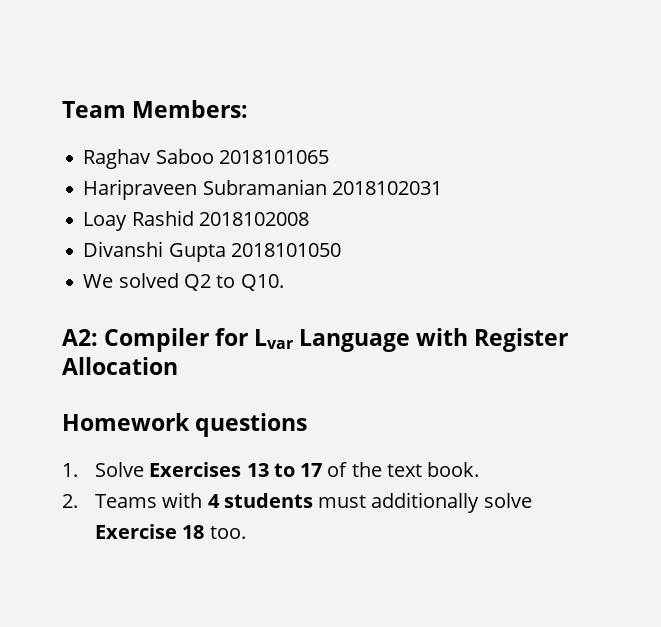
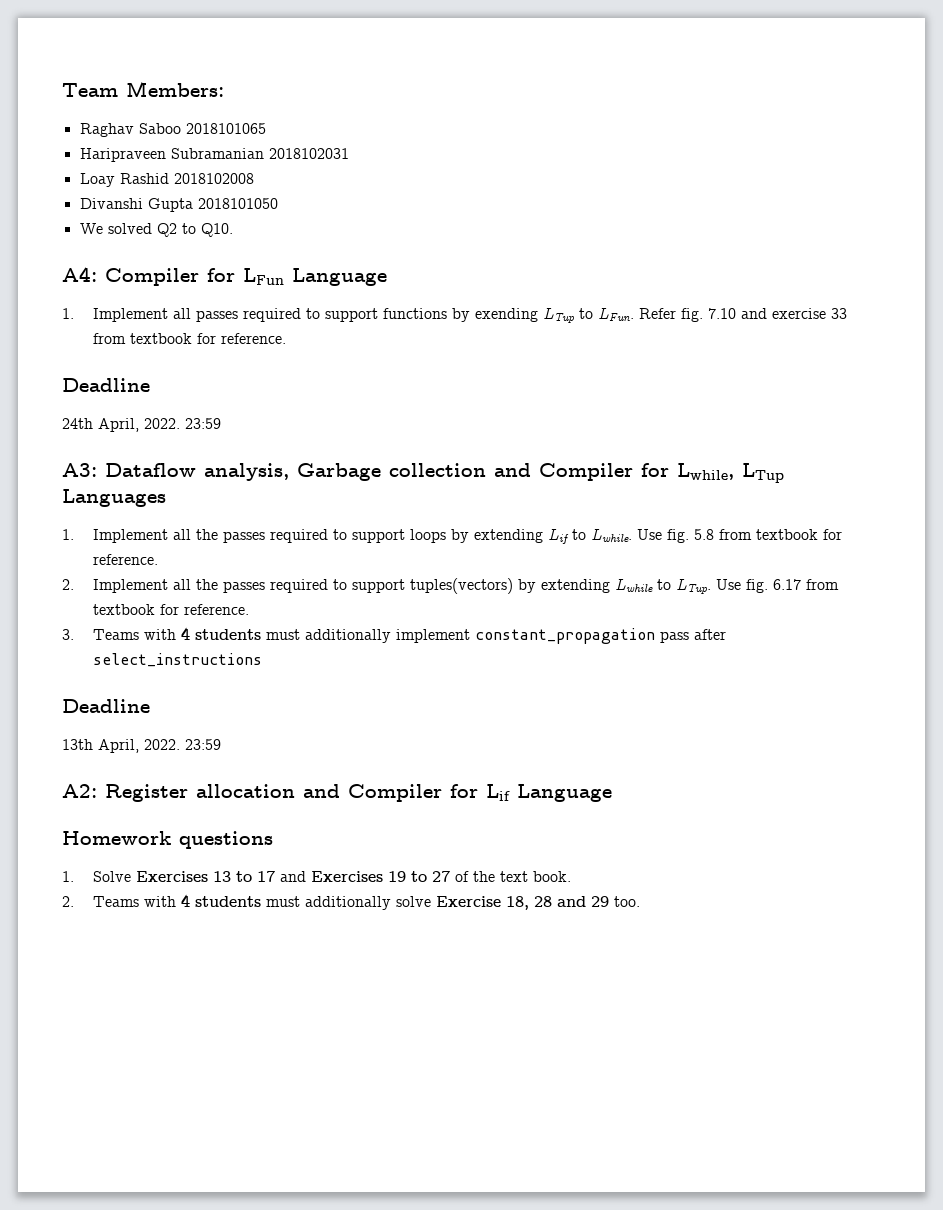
[62,328,569,352] [62,357,178,375] A2: Compiler for Lvar Language with Register Allocation -> [62,267,387,286] [62,307,847,323] [92,333,286,344] [62,378,150,392] [62,418,221,432] [62,463,784,483] [62,489,166,507] [62,528,842,544] [92,554,158,565] [62,578,839,594] [92,604,249,615] [62,627,726,644] [92,653,262,667] [62,699,150,713] [62,739,221,753] [62,784,612,802] A4: Compiler for LFun Language // 1. Implement all passes required to support functions by exending LTup to LFun. Refer fig. 7.10 and exercise 33 from textbook for reference. // Deadline // 24th April, 2022. 23:59 // A3: Dataflow analysis, Garbage collection and Compiler for Lwhile, LTup Languages // 1. Implement all the passes required to support loops by extending Lif to Lwhile. Use fig. 5.8 from textbook for reference. // 2. Implement all the passes required to support tuples(vectors) by extending Lwhile to LTup. Use fig. 6.17 from textbook for reference. // 3. Teams with 4 students must additionally implement constant_propagation pass after select_instructions // Deadline // 13th April, 2022. 23:59 // A2: Register allocation and Compiler for Lif Language
(323, 470) none -> [279,871,450,882] and Exercises 19 to 27
[182,525,205,539] 18 -> [505,896,609,910] 18, 28 and 29

